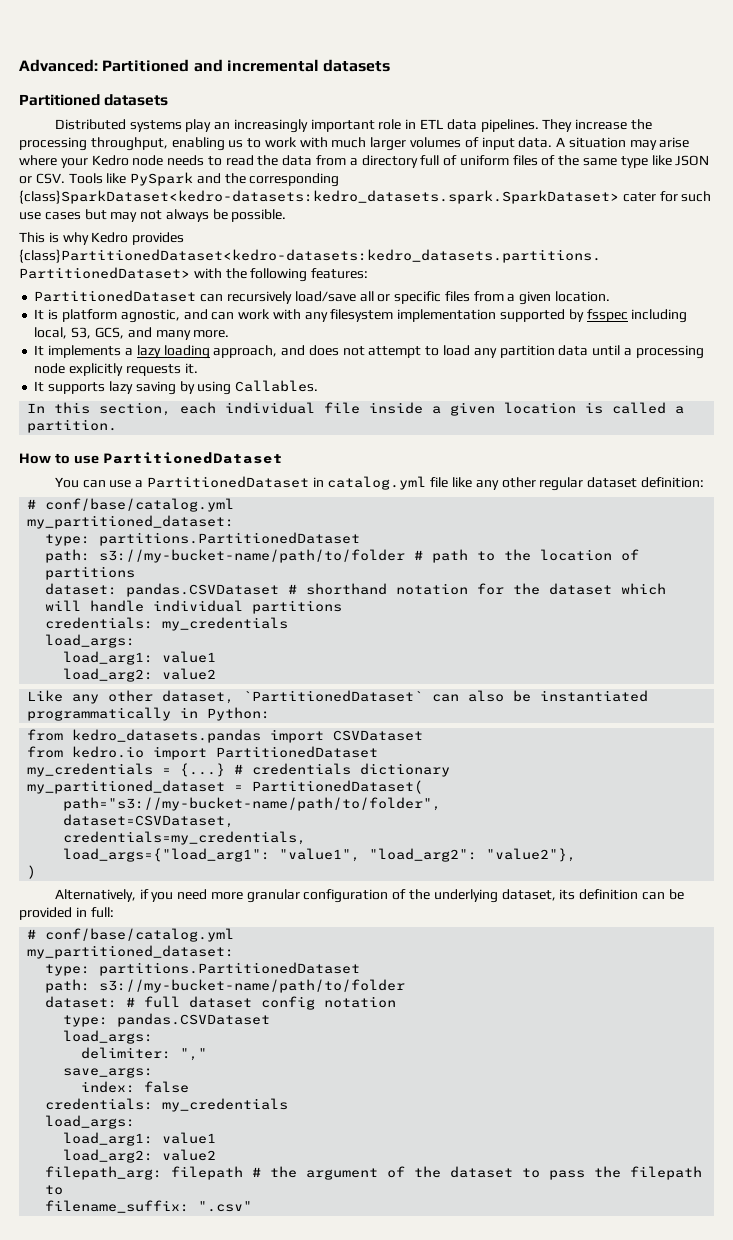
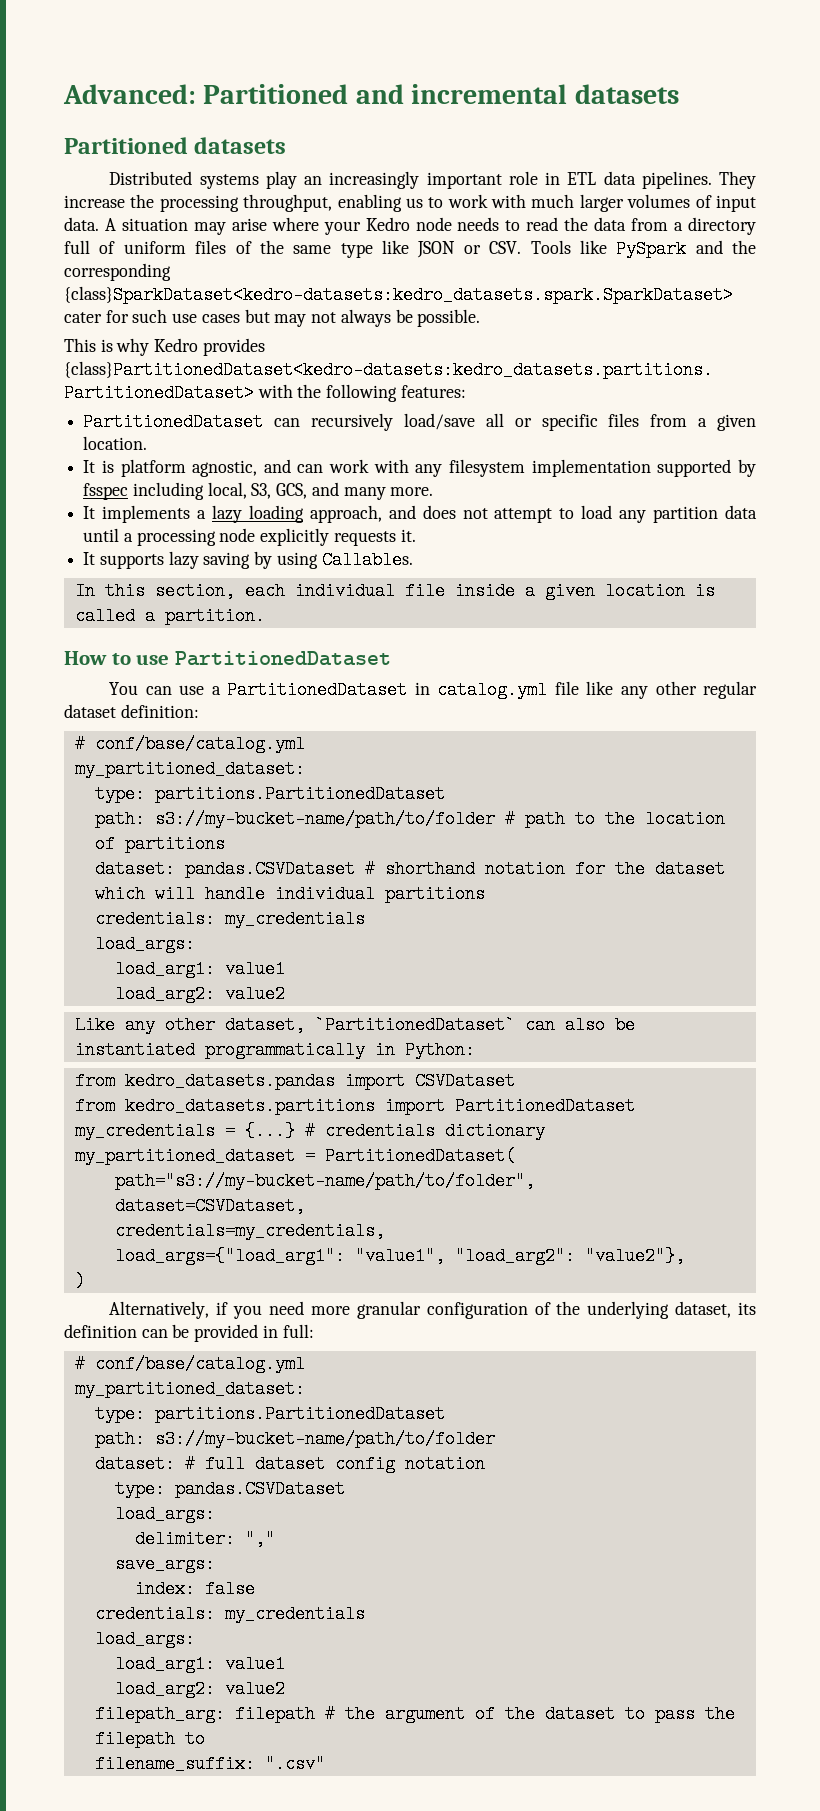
[72,746,145,758] kedro.io -> [124,1097,375,1115] kedro_datasets.partitions

